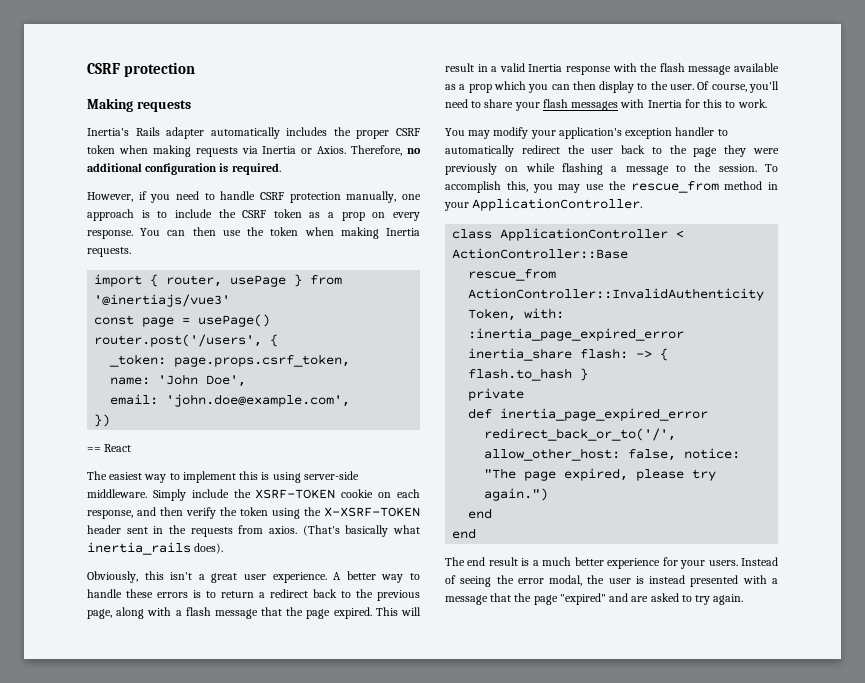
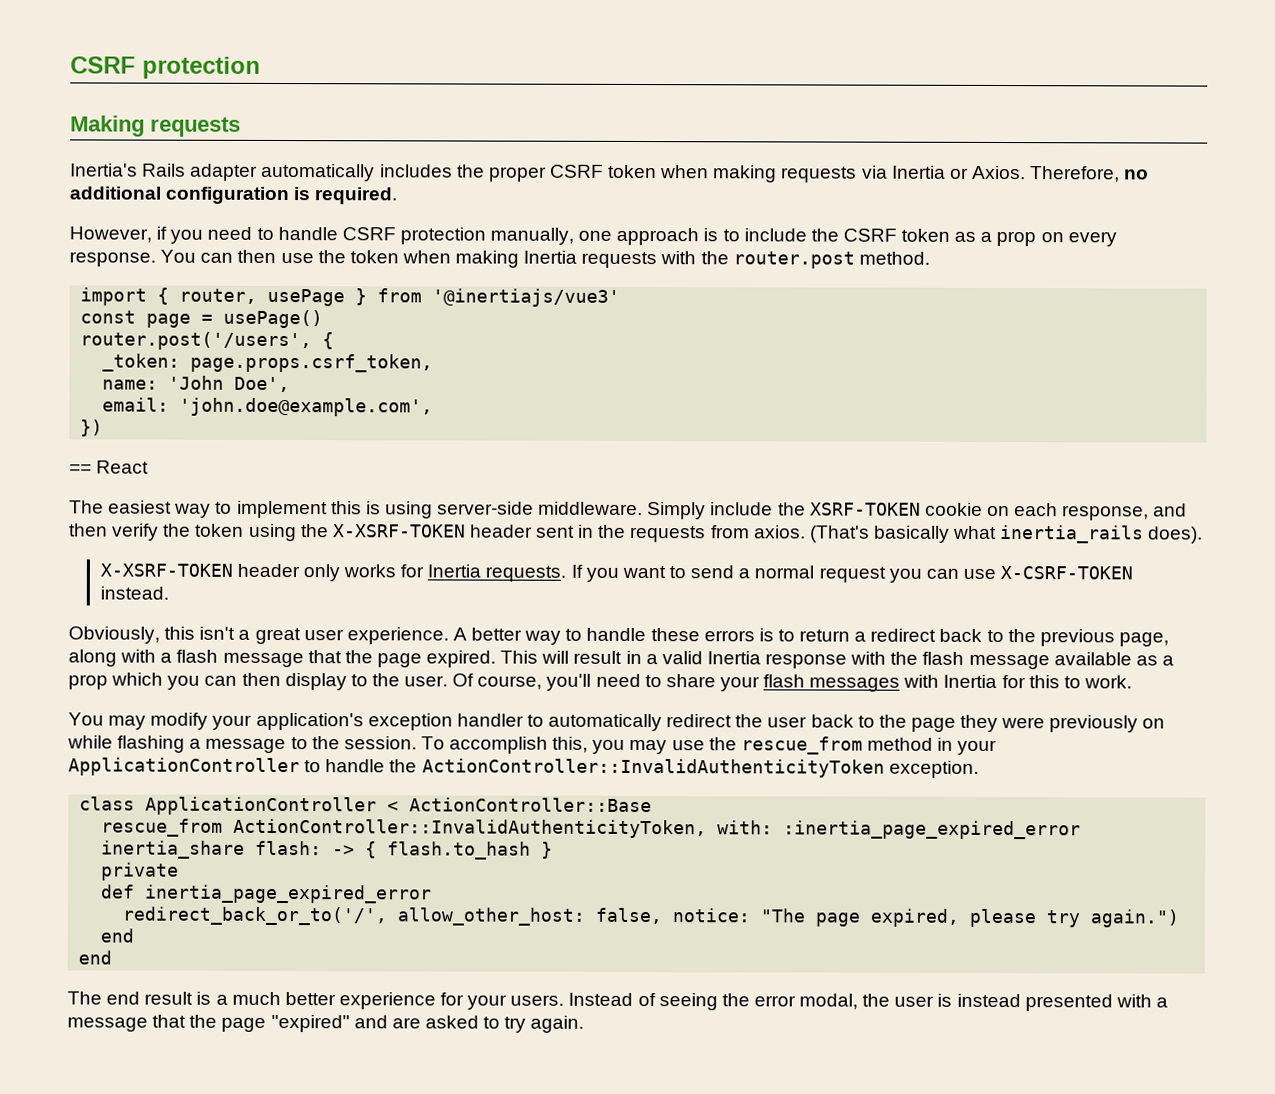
[87,247,131,257] requests. -> [581,251,930,269] requests with the router.post method.
(224, 548) none -> [99,563,1134,583] [99,586,169,600] // X-XSRF-TOKEN header only works for Inertia requests. If you want to send a normal request you can use X-CSRF-TOKEN instead.
[472,198,643,211] ApplicationController. -> [68,757,979,778] ApplicationController to handle the ActionController::InvalidAuthenticityToken exception.

